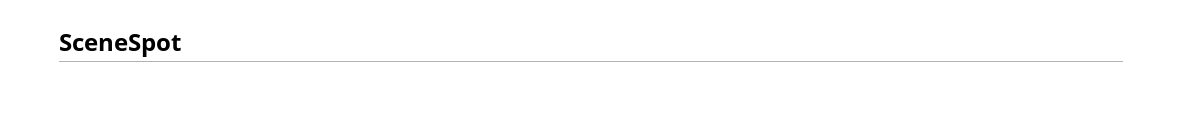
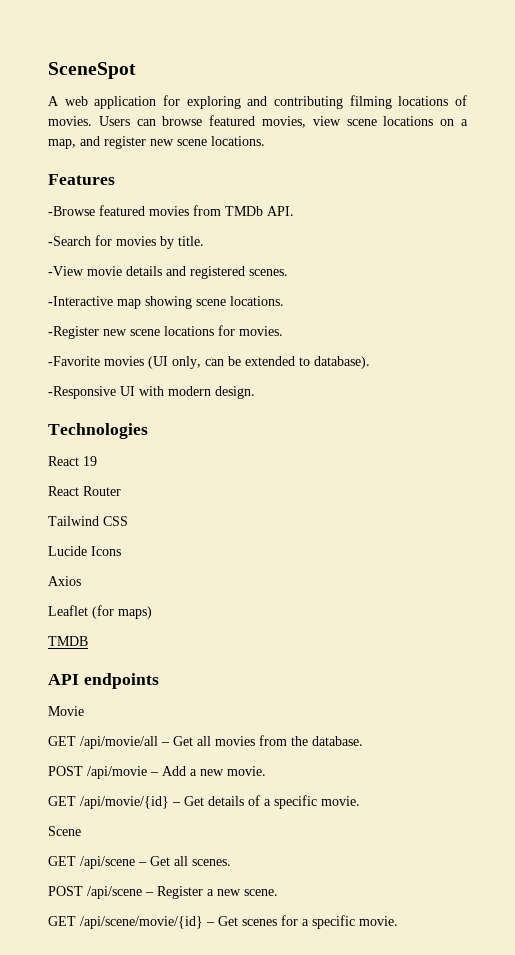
(181, 45) none -> [48,95,468,109] [48,115,469,128] [48,136,265,149] [48,174,115,185] [48,205,294,216] [48,235,204,249] [48,266,288,279] [48,296,284,309] [48,325,283,339] [48,356,370,369] [48,386,255,399] [48,423,148,439] [48,456,97,466] [48,486,121,496] [48,516,128,526] [48,546,121,556] [48,576,81,586] [48,605,152,619] [48,636,88,646] [48,673,159,689] [48,706,84,716] [48,735,363,749] [48,766,266,779] [48,795,360,809] [48,826,81,836] [48,856,231,869] [48,886,278,899] [48,915,398,929] // A web application for exploring and contributing filming locations of movies. Users can browse featured movies, view scene locations on a map, and register new scene locations. // Features // -Browse featured movies from TMDb API. // -Search for movies by title. // -View movie details and registered scenes. // -Interactive map showing scene locations. // -Register new scene locations for movies. // -Favorite movies (UI only, can be extended to database). // -Responsive UI with modern design. // Technologies // React 19 // React Router // Tailwind CSS // Lucide Icons // Axios // Leaflet (for maps) // TMDB // API endpoints // Movie // GET /api/movie/all – Get all movies from the database. // POST /api/movie – Add a new movie. // GET /api/movie/{id} – Get details of a specific movie. // Scene // GET /api/scene – Get all scenes. // POST /api/scene – Register a new scene. // GET /api/scene/movie/{id} – Get scenes for a specific movie.

